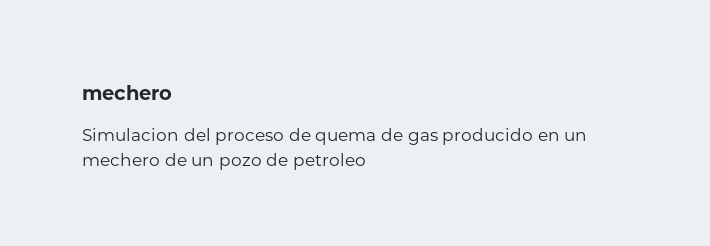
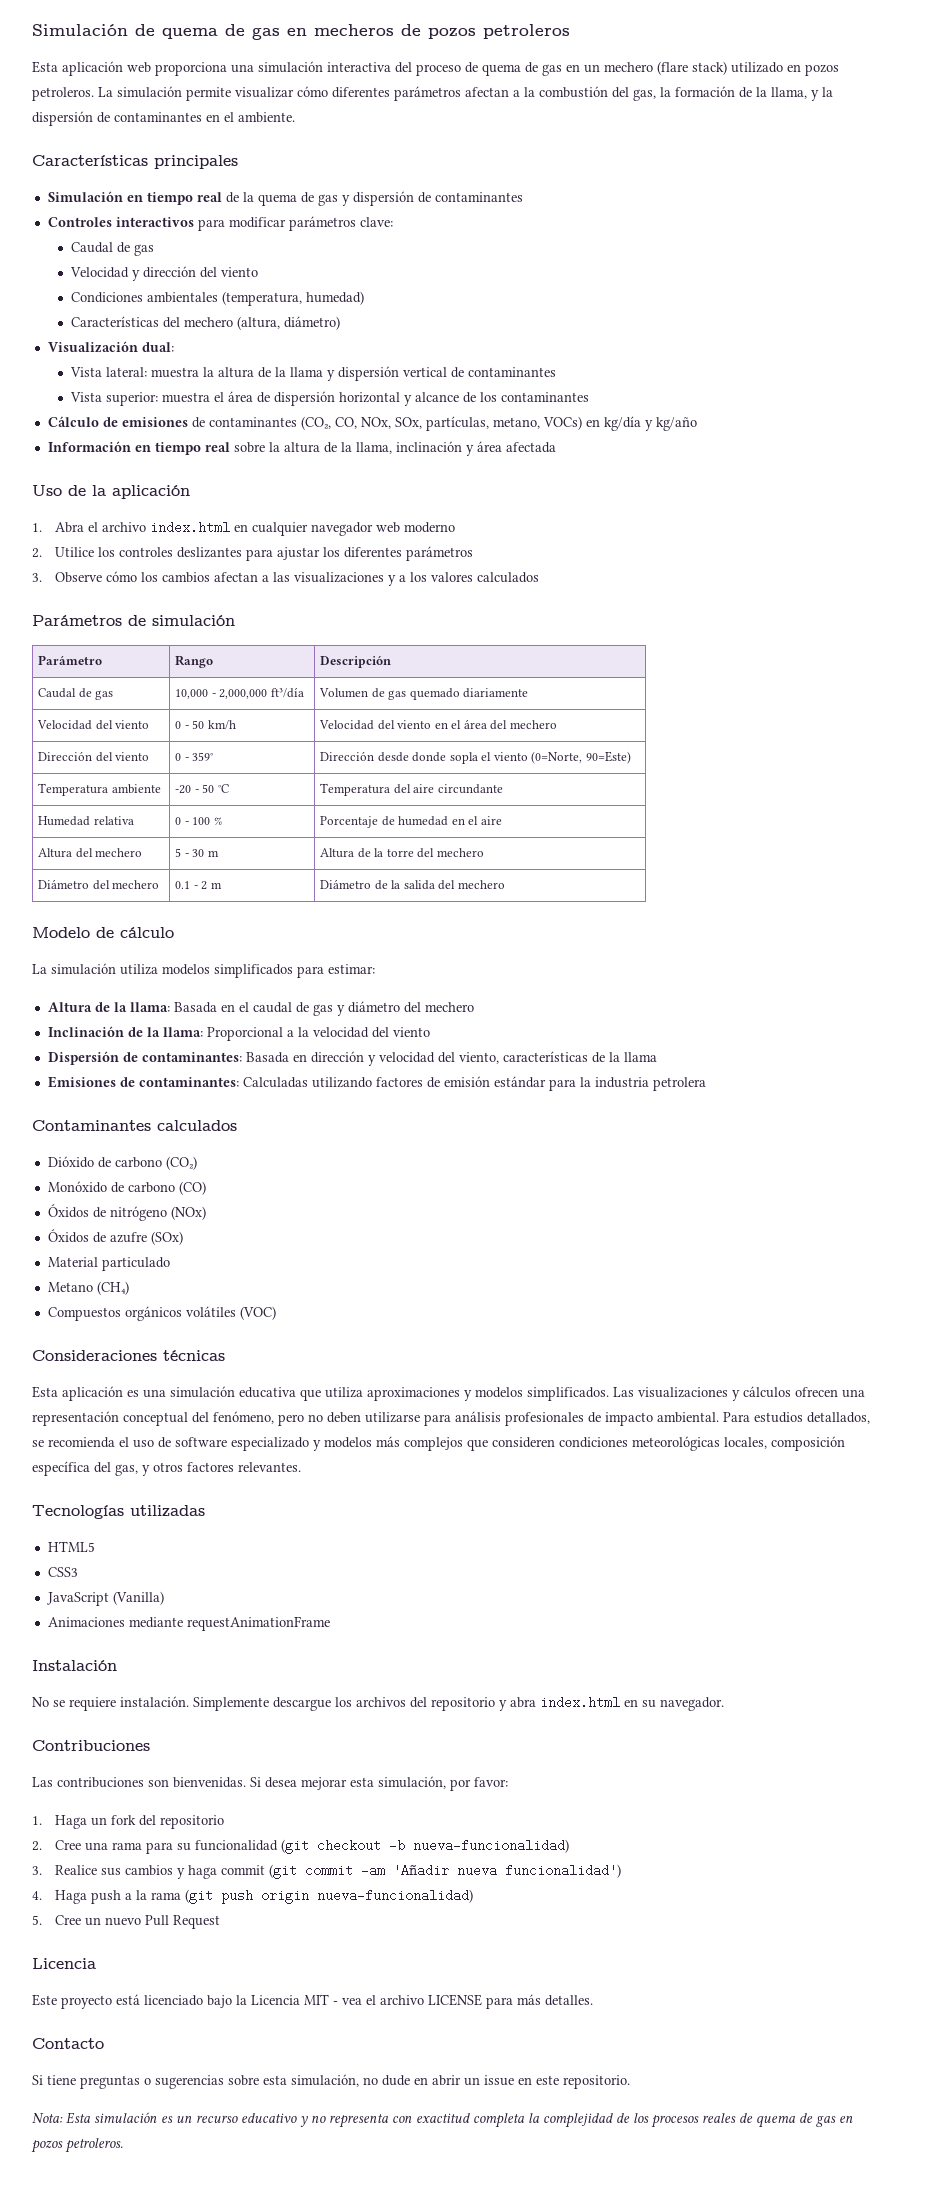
[82,85,172,100] [82,128,179,141] mechero // Simulacion -> [32,24,570,40] [32,61,391,76] Simulación de quema de gas en mecheros de pozos petroleros // Esta aplicación web proporciona una simulación interactiva
[442,128,534,145] producido -> (562, 70) none
[164,153,366,170] de un pozo de petroleo -> [657,61,839,76] [32,86,833,101] [32,111,295,126] [32,155,238,169] [47,191,523,206] [47,216,393,231] [70,242,154,256] [69,266,258,281] [70,291,364,306] [70,316,340,330] [47,341,174,353] [69,366,556,381] [69,391,589,406] [47,416,697,431] [47,441,556,456] [32,485,190,499] [32,521,455,536] [32,546,473,561] [32,571,539,586] [32,615,235,626] [38,655,103,665] [175,655,214,668] [320,655,392,668] [38,688,114,700] [175,688,304,699] [319,688,529,700] [37,720,150,730] [175,720,236,730] [319,719,557,730] [38,751,150,762] [175,752,215,761] [320,751,631,764] [38,783,161,796] [175,784,229,794] [320,783,503,796] [38,816,134,826] [175,817,222,825] [320,816,502,828] [38,848,143,858] [175,848,219,857] [320,848,484,858] [38,879,160,890] [175,881,222,890] [320,879,505,890] [32,927,174,938] [32,963,375,978] [47,1001,474,1016] [47,1026,430,1041] [47,1051,657,1066] [47,1076,706,1091] [32,1120,237,1131] [47,1156,197,1170] [47,1181,206,1195] [47,1204,206,1221] [47,1229,183,1245] [47,1257,170,1271] [47,1281,129,1295] [47,1306,276,1321] [32,1350,225,1361] [32,1386,865,1401] [32,1411,870,1426] [32,1436,845,1451] [32,1461,301,1476] [32,1505,205,1519] [47,1541,95,1552] [47,1567,78,1577] [46,1591,164,1606] [47,1616,330,1631] [32,1660,117,1671] [32,1696,724,1711] [32,1740,150,1751] [32,1776,508,1791] [32,1815,224,1829] [32,1839,569,1854] [32,1864,621,1879] [32,1889,473,1904] [32,1915,220,1929] [32,1958,96,1969] [32,1994,593,2009] [32,2038,104,2049] [32,2074,630,2089] [32,2112,853,2128] [31,2138,123,2153] (flare stack) utilizado en pozos petroleros. La simulación permite visualizar cómo diferentes parámetros afectan a la combustión del gas, la formación de la llama, y la dispersión de contaminantes en el ambiente. // Características principales // Simulación en tiempo real de la quema de gas y dispersión de contaminantes // Controles interactivos para modificar parámetros clave: // Caudal de gas // Velocidad y dirección del viento // Condiciones ambientales (temperatura, humedad) // Características del mechero (altura, diámetro) // Visualización dual: // Vista lateral: muestra la altura de la llama y dispersión vertical de contaminantes // Vista superior: muestra el área de dispersión horizontal y alcance de los contaminantes // Cálculo de emisiones de contaminantes (CO₂, CO, NOx, SOx, partículas, metano, VOCs) en kg/día y kg/año // Información en tiempo real sobre la altura de la llama, inclinación y área afectada // Uso de la aplicación // 1. Abra el archivo index.html en cualquier navegador web moderno // 2. Utilice los controles deslizantes para ajustar los diferentes parámetros // 3. Observe cómo los cambios afectan a las visualizaciones y a los valores calculados // Parámetros de simulación // Parámetro | Rango | Descripción // Caudal de gas | 10,000 - 2,000,000 ft³/día | Volumen de gas quemado diariamente // Velocidad del viento | 0 - 50 km/h | Velocidad del viento en el área del mechero // Dirección del viento | 0 - 359° | Dirección desde donde sopla el viento (0=Norte, 90=Este) // Temperatura ambiente | -20 - 50 °C | Temperatura del aire circundante // Humedad relativa | 0 - 100 % | Porcentaje de humedad en el aire // Altura del mechero | 5 - 30 m | Altura de la torre del mechero // Diámetro del mechero | 0.1 - 2 m | Diámetro de la salida del mechero // Modelo de cálculo // La simulación utiliza modelos simplificados para estimar: // Altura de la llama: Basada en el caudal de gas y diámetro del mechero // Inclinación de la llama: Proporcional a la velocidad del viento // Dispersión de contaminantes: Basada en dirección y velocidad del viento, características de la llama // Emisiones de contaminantes: Calculadas utilizando factores de emisión estándar para la industria petrolera // Contaminantes calculados // Dióxido de carbono (CO₂) // Monóxido de carbono (CO) // Óxidos de nitrógeno (NOx) // Óxidos de azufre (SOx) // Material particulado // Metano (CH₄) // Compuestos orgánicos volátiles (VOC) // Consideraciones técnicas // Esta aplicación es una simulación educativa que utiliza aproximaciones y modelos simplificados. Las visualizaciones y cálculos ofrecen una representación conceptual del fenómeno, pero no deben utilizarse para análisis profesionales de impacto ambiental. Para estudios detallados, se recomienda el uso de software especializado y modelos más complejos que consideren condiciones meteorológicas locales, composición específica del gas, y otros factores relevantes. // Tecnologías utilizadas // HTML5 // CSS3 // JavaScript (Vanilla) // Animaciones mediante requestAnimationFrame // Instalación // No se requiere instalación. Simplemente descargue los archivos del repositorio y abra index.html en su navegador. // Contribuciones // Las contribuciones son bienvenidas. Si desea mejorar esta simulación, por favor: // 1. Haga un fork del repositorio // 2. Cree una rama para su funcionalidad (git checkout -b nueva-funcionalidad) // 3. Realice sus cambios y haga commit (git commit -am 'Añadir nueva funcionalidad') // 4. Haga push a la rama (git push origin nueva-funcionalidad) // 5. Cree un nuevo Pull Request // Licencia // Este proyecto está licenciado bajo la Licencia MIT - vea el archivo LICENSE para más detalles. // Contacto // Si tiene preguntas o sugerencias sobre esta simulación, no dude en abrir un issue en este repositorio. // Nota: Esta simulación es un recurso educativo y no representa con exactitud completa la complejidad de los procesos reales de quema de gas en pozos petroleros.

